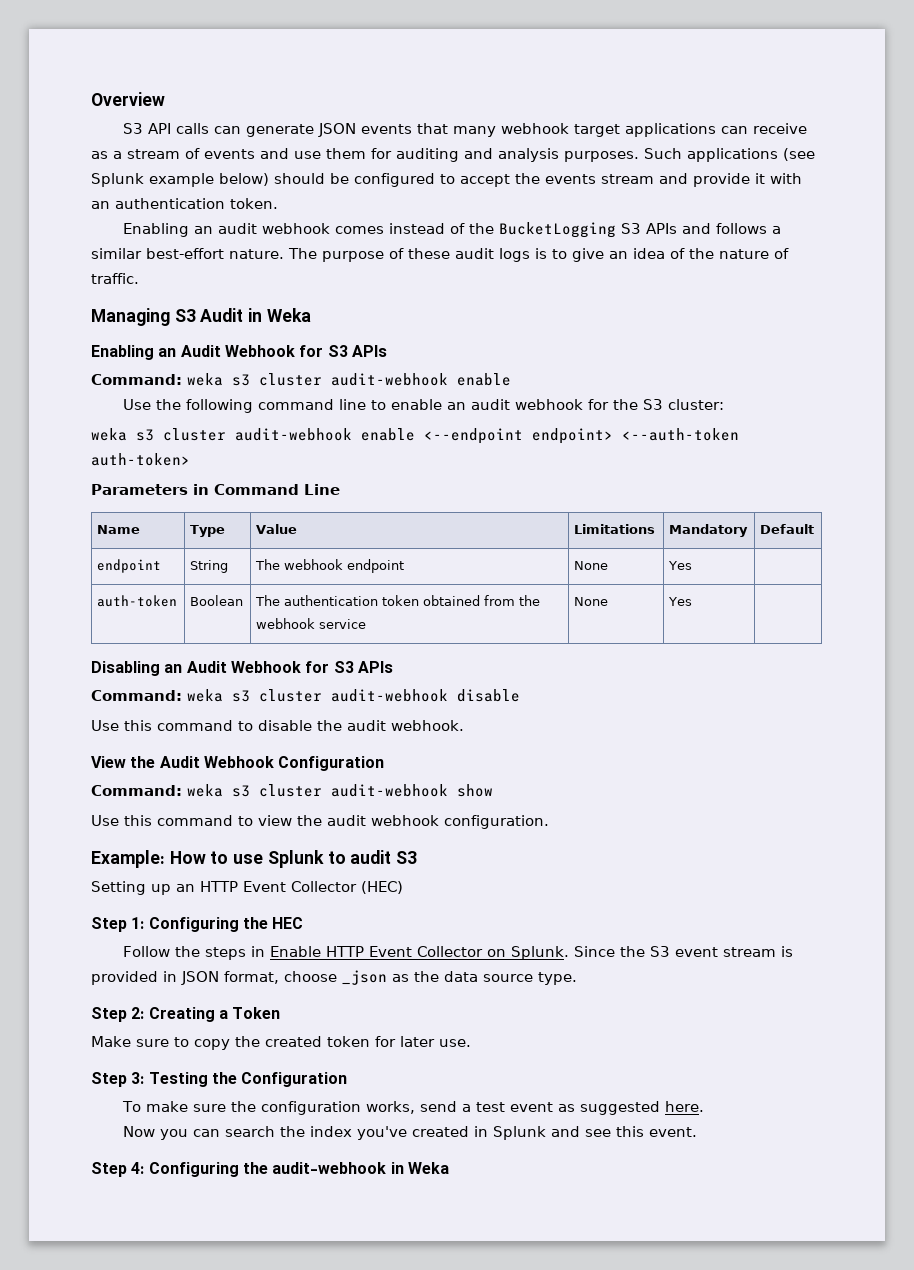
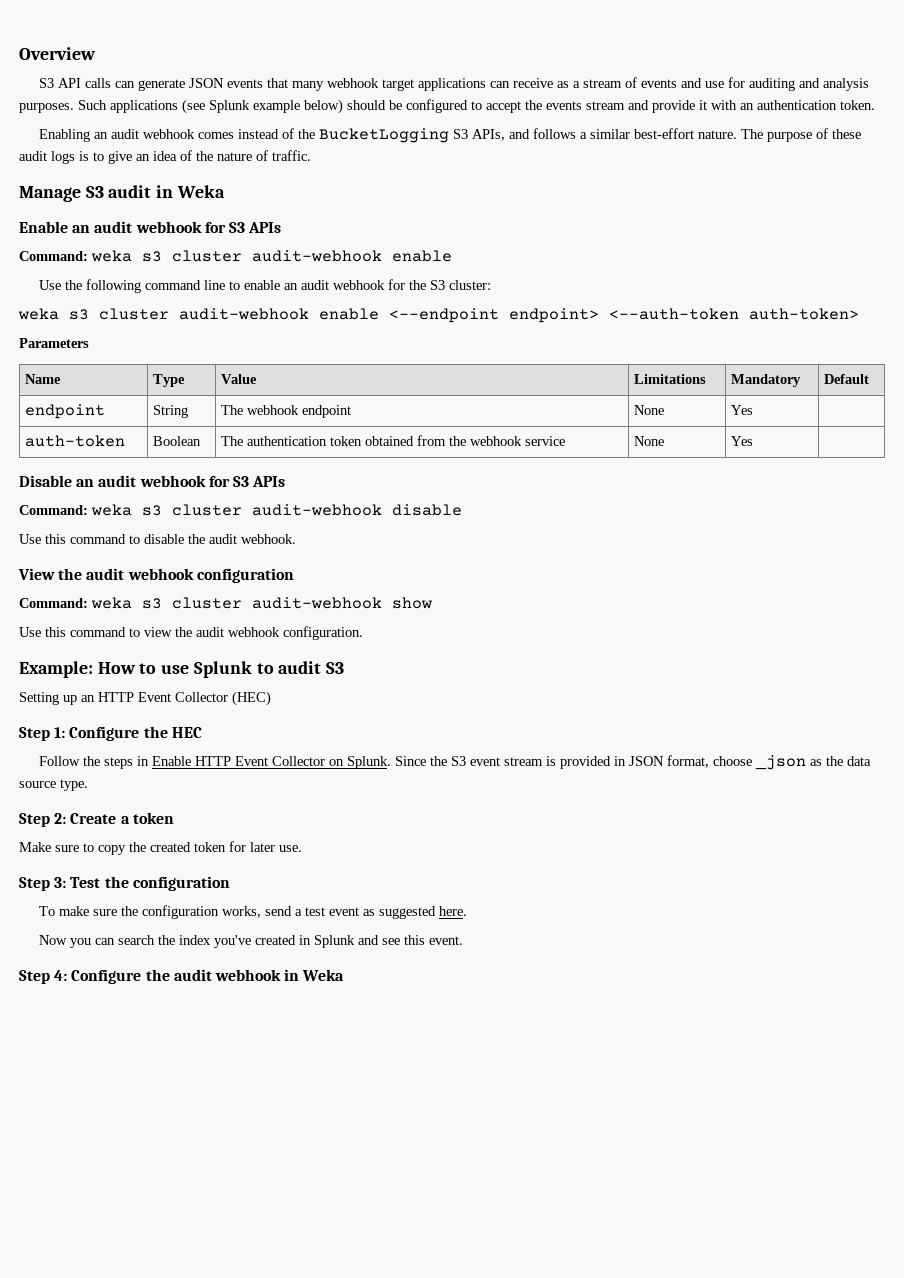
[326,148,366,159] them -> (725, 84) none
[646,223,678,234] APIs -> [472,129,506,141] APIs,
[91,308,244,326] Managing S3 Audit -> [19,185,152,202] Manage S3 audit
[91,345,295,360] Enabling an Audit Webhook -> [19,221,202,233] Enable an audit webhook
[193,484,340,495] in Command Line -> (89, 343) none
[91,661,301,676] Disabling an Audit Webhook -> [19,475,206,487] Disable an audit webhook
[159,756,385,771] Audit Webhook Configuration -> [86,568,294,583] audit webhook configuration
[148,917,239,932] Configuring -> [69,726,140,741] Configure
[148,1007,281,1022] Creating a Token -> [70,812,174,824] Create a token
[148,1072,348,1087] Testing the Configuration -> [70,876,230,891] Test the configuration
[148,1162,387,1177] Configuring the audit-webhook -> [71,969,281,984] Configure the audit webhook

